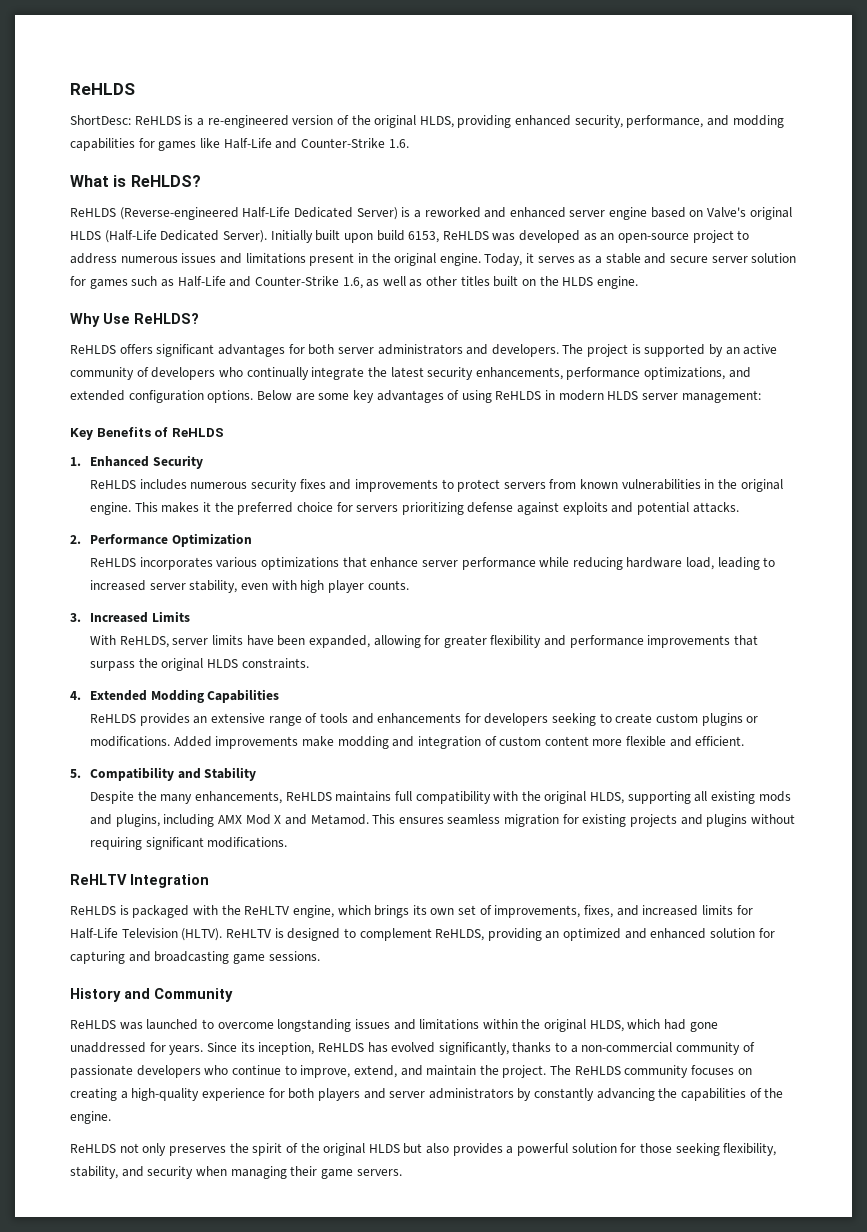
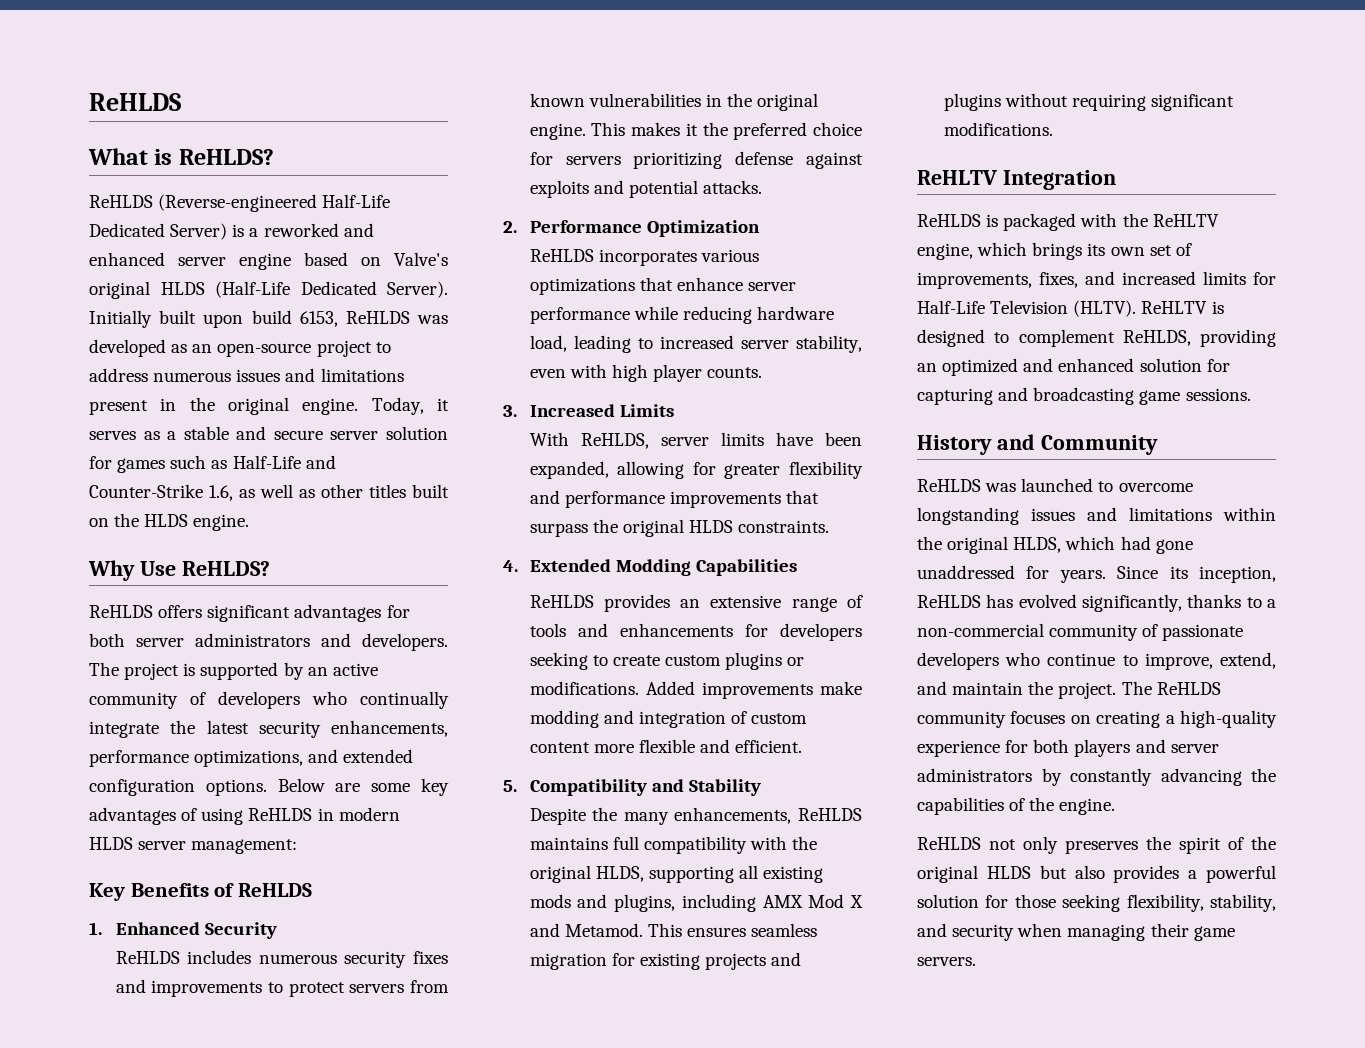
[70,83,135,95] [70,115,784,128] [70,138,409,151] ReHLDS // ShortDesc: ReHLDS is a re-engineered version of the original HLDS, providing enhanced security, performance, and modding capabilities for games like Half-Life and Counter-Strike 1.6. -> [89,93,181,111] ReHLDS

